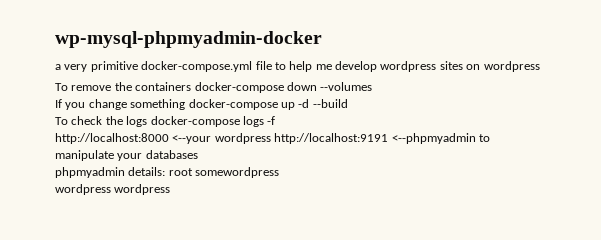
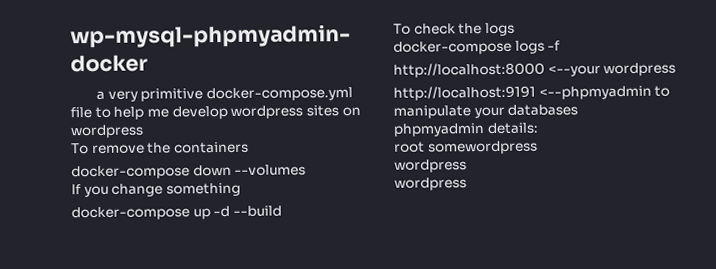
(192, 86) none -> (249, 147) //
(186, 104) none -> (241, 189) //
(148, 121) none -> (515, 29) //
(271, 138) none -> (677, 69) //
(166, 171) none -> (538, 128) //
(111, 189) none -> (467, 166) //

